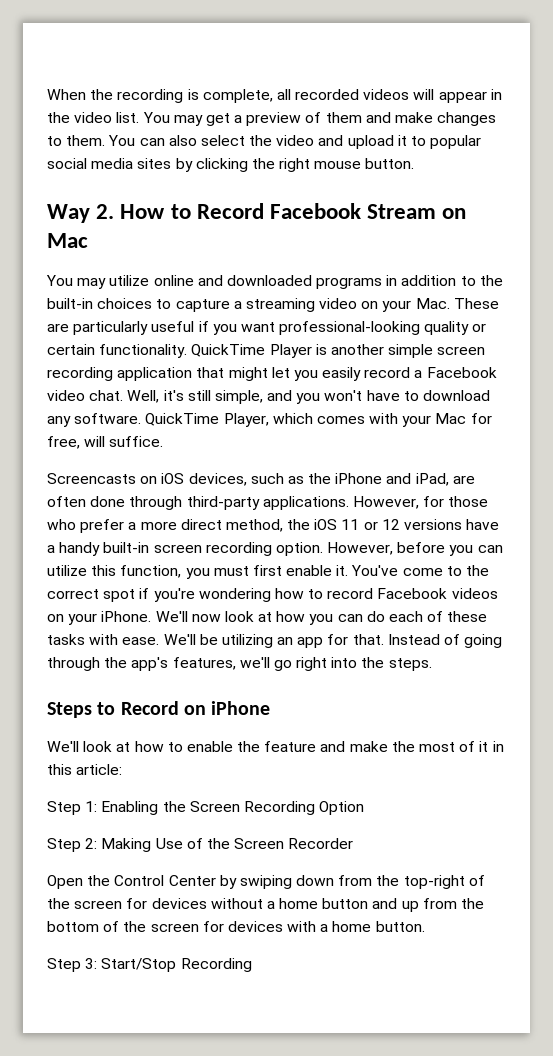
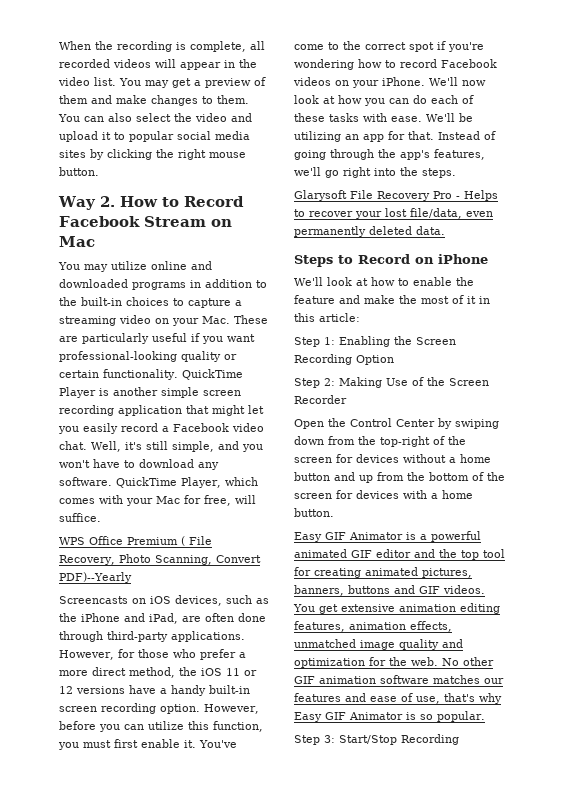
(164, 441) none -> [59,536,212,546] [59,554,261,565] [59,572,132,583] // WPS Office Premium ( File Recovery, Photo Scanning, Convert PDF)--Yearly
(432, 664) none -> [294,190,498,201] [294,208,493,219] [294,226,445,237] // Glarysoft File Recovery Pro - Helps to recover your lost file/data, even permanently deleted data.
(425, 926) none -> [294,531,481,542] [294,549,505,560] [294,567,472,578] [294,585,485,596] [293,603,500,614] [294,621,452,632] [294,639,463,650] [294,657,494,668] [294,675,504,684] [294,693,502,704] [294,711,485,722] // Easy GIF Animator is a powerful animated GIF editor and the top tool for creating animated pictures, banners, buttons and GIF videos. You get extensive animation editing features, animation effects, unmatched image quality and optimization for the web. No other GIF animation software matches our features and ease of use, that's why Easy GIF Animator is so popular.

